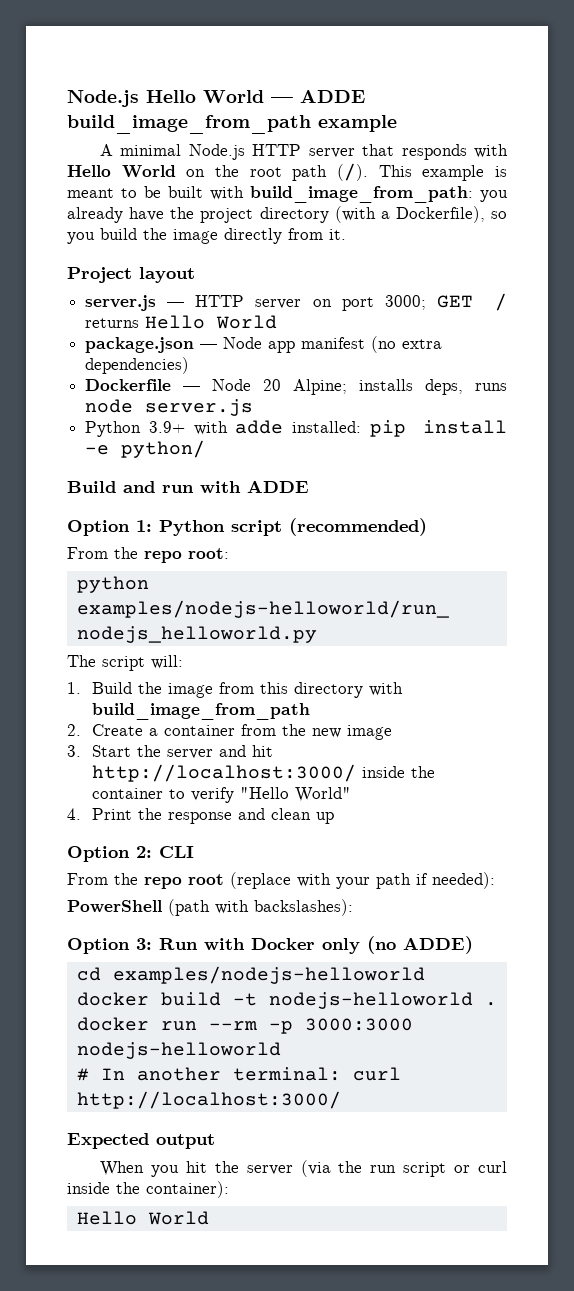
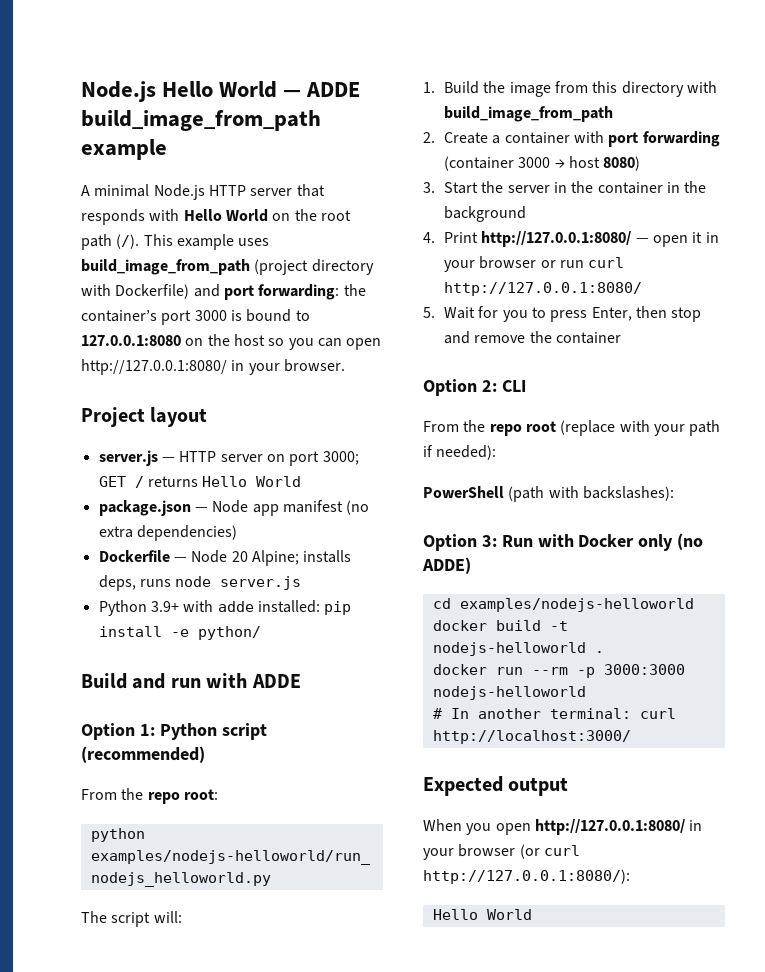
[495,166,508,177] [67,186,508,203] [67,206,507,223] [67,228,346,244] is meant to be built with build_image_from_path: you already have the project directory (with a Dockerfile), so you build the image directly from it. -> [238,238,270,246] [81,259,374,275] [81,284,366,300] [81,309,310,325] [81,334,382,350] [81,359,345,375] uses build_image_from_path (project directory with Dockerfile) and port forwarding: the container’s port 3000 is bound to 127.0.0.1:8080 on the host so you can open http://127.0.0.1:8080/ in your browser.
[241,724,393,740] [67,745,274,759] [92,764,436,782] [92,787,352,803] [67,808,335,824] from the new image // 3. Start the server and hit http://localhost:3000/ inside the container to verify "Hello World" // 4. Print the response and clean up -> [573,131,720,147] [443,156,641,171] [423,181,707,194] [443,206,526,222] [423,231,719,247] [443,256,625,272] [443,282,642,296] [423,306,702,322] [443,331,621,344] with port forwarding (container 3000 → host 8080) // 3. Start the server in the container in the background // 4. Print http://127.0.0.1:8080/ — open it in your browser or run curl http://127.0.0.1:8080/ // 5. Wait for you to press Enter, then stop and remove the container
[185,1160,507,1177] [67,1181,229,1198] hit the server (via the run script or curl inside the container): -> [495,819,703,835] [423,844,580,860] [423,869,630,884] open http://127.0.0.1:8080/ in your browser (or curl http://127.0.0.1:8080/):

